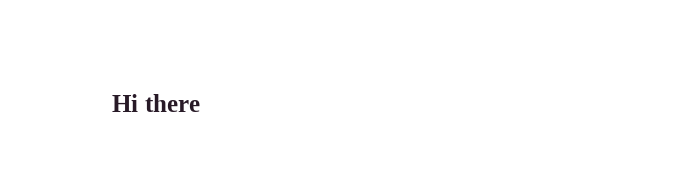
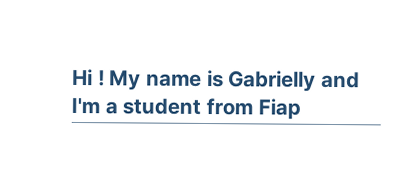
[144,94,200,112] there -> [97,70,361,92] [71,97,301,120] ! My name is Gabrielly and I'm a student from Fiap

